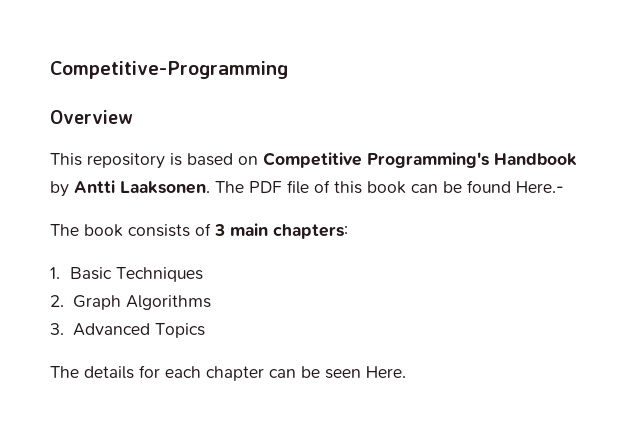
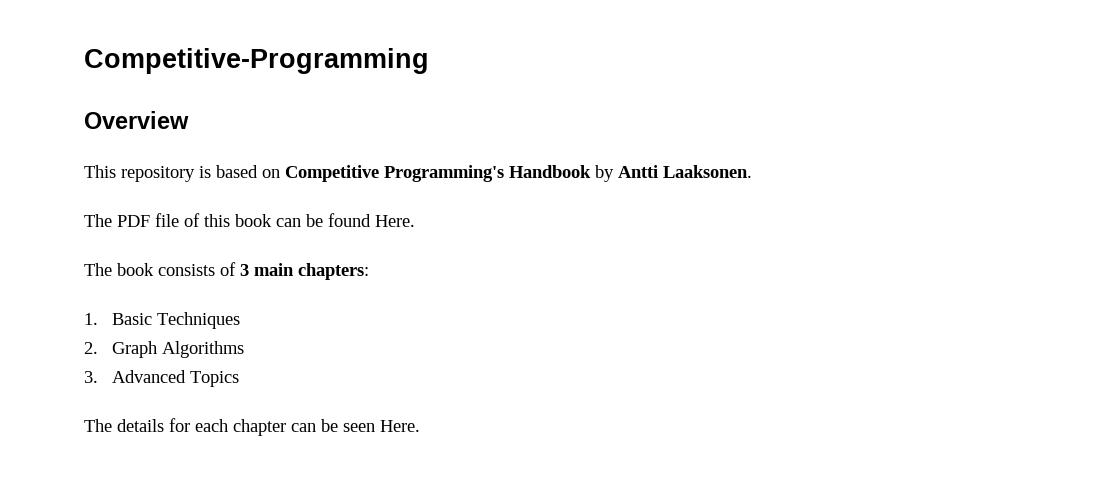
(210, 187) none -> (752, 171) //
[516,181,564,193] Here.- -> [375,215,415,227] Here.

